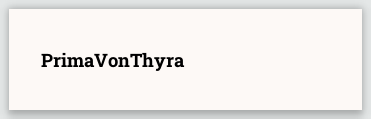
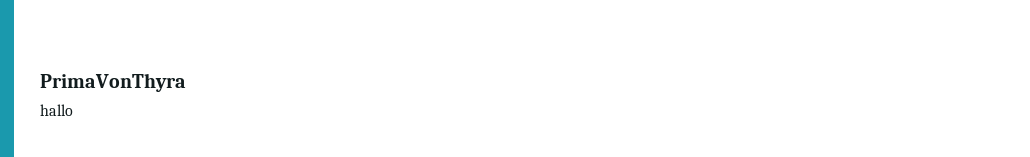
(185, 61) none -> [40,104,73,116] // hallo

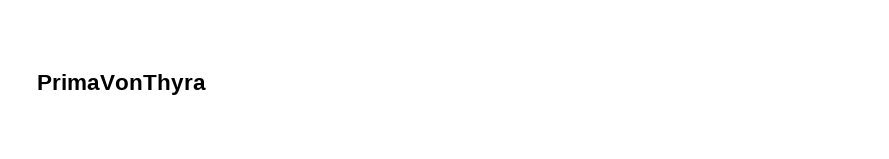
[40,104,73,116] // hallo -> (206, 84) none

